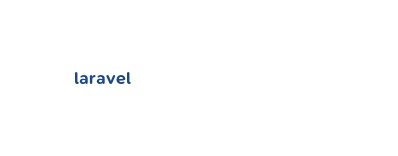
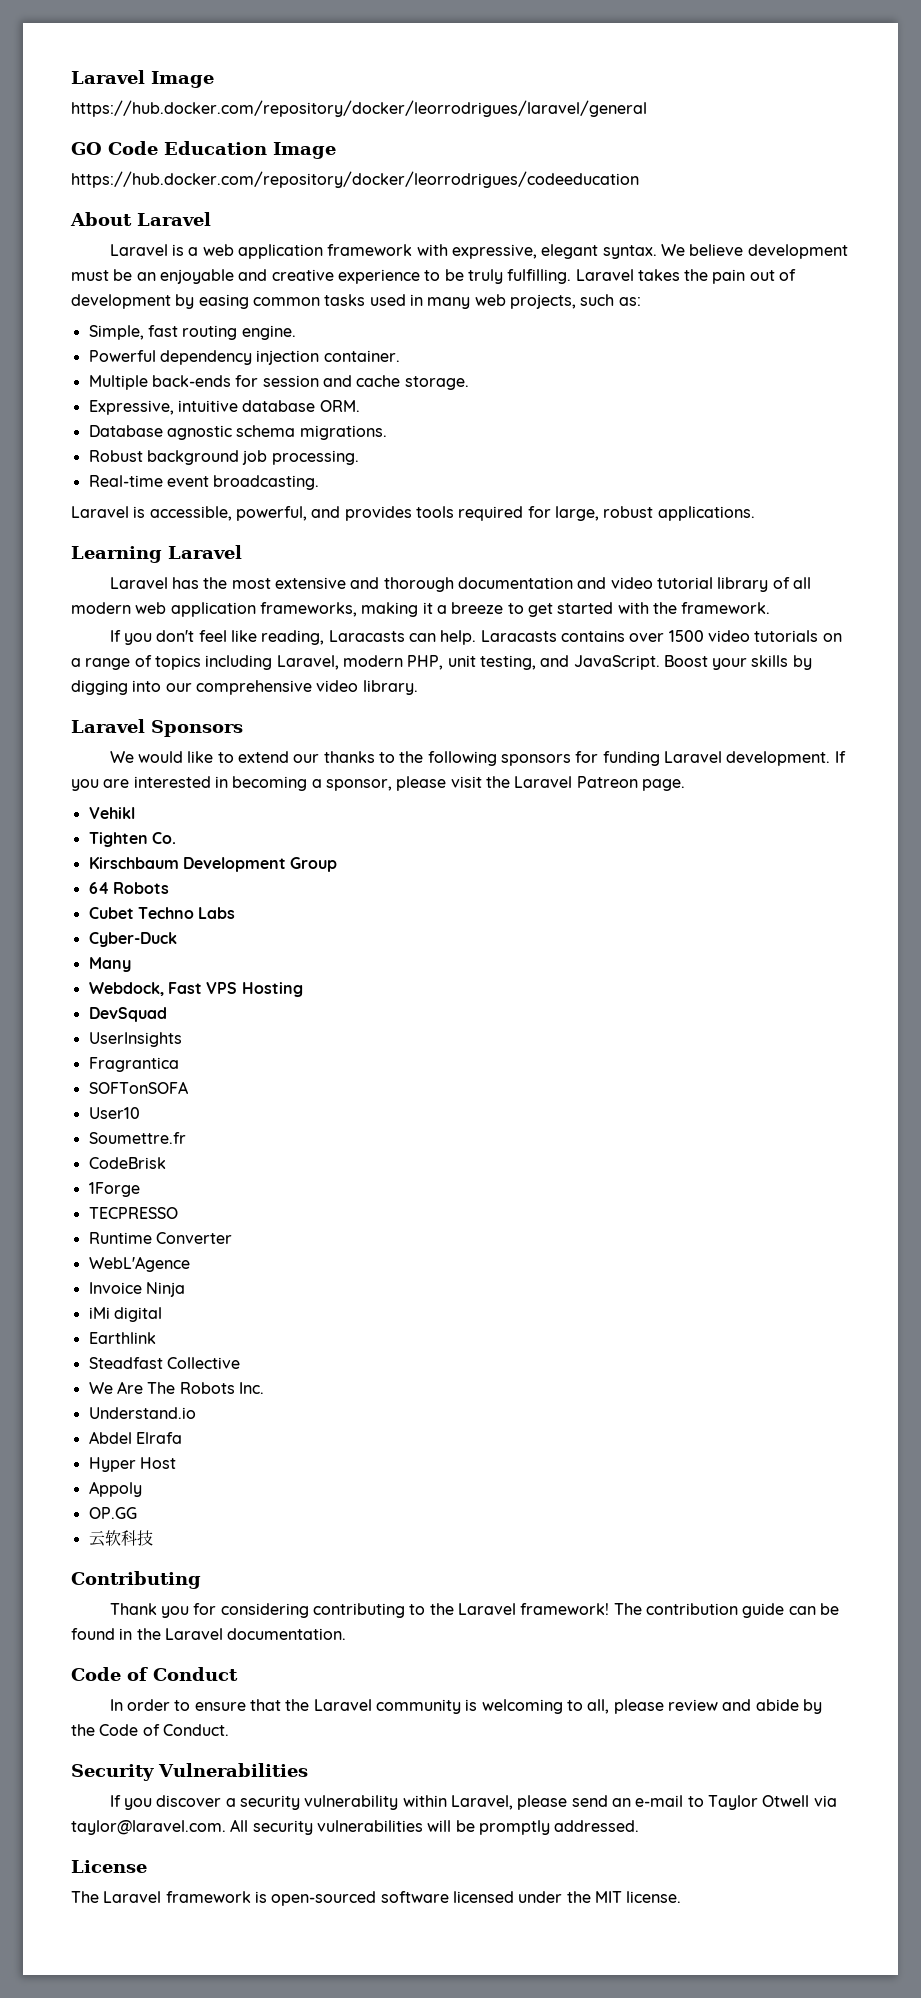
[74,72,131,85] laravel -> [71,70,214,88] [71,100,647,117] [71,141,336,159] [71,171,639,188] [70,212,211,226] [109,244,848,259] [71,269,797,284] [71,294,641,309] [88,325,296,340] [88,350,400,365] [88,375,469,390] [88,400,360,415] [88,425,387,440] [88,450,359,465] [88,475,320,490] [71,506,755,521] [71,545,242,563] [109,577,811,592] [71,602,771,617] [109,630,842,645] [71,655,812,670] [71,680,418,695] [71,719,243,737] [109,751,846,766] [71,776,685,791] [88,807,135,819] [88,832,176,847] [88,857,338,872] [88,882,169,894] [88,907,236,919] [88,932,177,947] [88,957,131,972] [88,982,303,997] [88,1007,167,1022] [88,1032,182,1047] [88,1057,179,1072] [88,1081,188,1094] [88,1107,140,1119] [88,1132,186,1144] [88,1157,166,1169] [88,1182,140,1197] [88,1207,178,1219] [88,1232,232,1244] [88,1256,190,1272] [88,1282,185,1297] [88,1307,162,1322] [88,1332,156,1344] [88,1357,240,1369] [88,1381,264,1394] [88,1407,196,1419] [88,1431,182,1444] [88,1457,176,1472] [88,1481,142,1497] [88,1507,137,1519] [88,1530,153,1547] [71,1571,201,1589] [109,1603,839,1618] [71,1628,347,1640] [71,1667,238,1681] [109,1699,822,1714] [71,1724,229,1736] [71,1763,308,1781] [109,1795,837,1810] [71,1819,640,1835] [71,1860,147,1873] [71,1891,682,1906] Laravel Image // https://hub.docker.com/repository/docker/leorrodrigues/laravel/general // GO Code Education Image // https://hub.docker.com/repository/docker/leorrodrigues/codeeducation // About Laravel // Laravel is a web application framework with expressive, elegant syntax. We believe development must be an enjoyable and creative experience to be truly fulfilling. Laravel takes the pain out of development by easing common tasks used in many web projects, such as: // Simple, fast routing engine. // Powerful dependency injection container. // Multiple back-ends for session and cache storage. // Expressive, intuitive database ORM. // Database agnostic schema migrations. // Robust background job processing. // Real-time event broadcasting. // Laravel is accessible, powerful, and provides tools required for large, robust applications. // Learning Laravel // Laravel has the most extensive and thorough documentation and video tutorial library of all modern web application frameworks, making it a breeze to get started with the framework. // If you don't feel like reading, Laracasts can help. Laracasts contains over 1500 video tutorials on a range of topics including Laravel, modern PHP, unit testing, and JavaScript. Boost your skills by digging into our comprehensive video library. // Laravel Sponsors // We would like to extend our thanks to the following sponsors for funding Laravel development. If you are interested in becoming a sponsor, please visit the Laravel Patreon page. // Vehikl // Tighten Co. // Kirschbaum Development Group // 64 Robots // Cubet Techno Labs // Cyber-Duck // Many // Webdock, Fast VPS Hosting // DevSquad // UserInsights // Fragrantica // SOFTonSOFA // User10 // Soumettre.fr // CodeBrisk // 1Forge // TECPRESSO // Runtime Converter // WebL'Agence // Invoice Ninja // iMi digital // Earthlink // Steadfast Collective // We Are The Robots Inc. // Understand.io // Abdel Elrafa // Hyper Host // Appoly // OP.GG // 云软科技 // Contributing // Thank you for considering contributing to the Laravel framework! The contribution guide can be found in the Laravel documentation. // Code of Conduct // In order to ensure that the Laravel community is welcoming to all, please review and abide by the Code of Conduct. // Security Vulnerabilities // If you discover a security vulnerability within Laravel, please send an e-mail to Taylor Otwell via taylor@laravel.com. All security vulnerabilities will be promptly addressed. // License // The Laravel framework is open-sourced software licensed under the MIT license.

